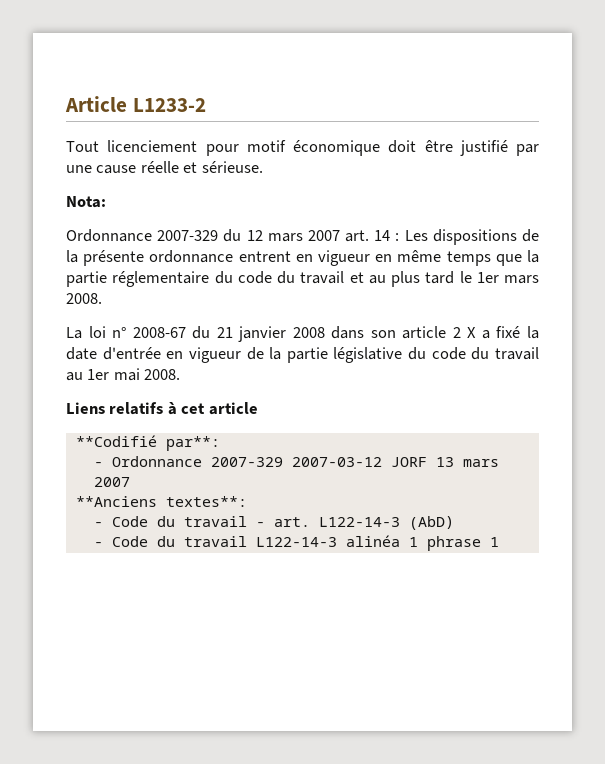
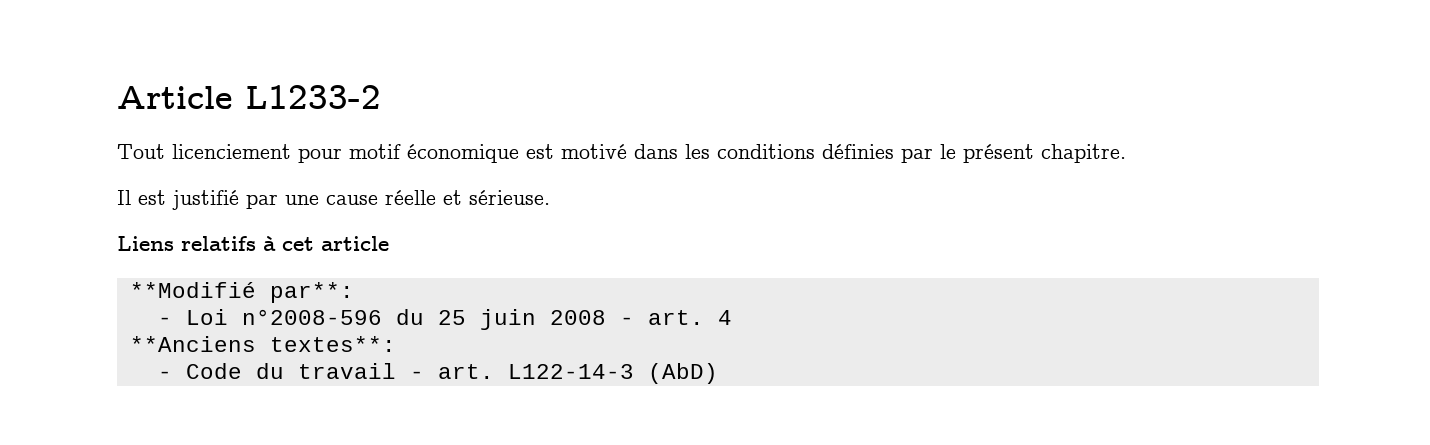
[388,140,453,153] doit être -> [526,144,1126,163] [117,190,166,205] est motivé dans les conditions définies par le présent chapitre. // Il est
[66,196,106,208] [66,229,539,245] [66,250,539,266] [66,271,539,287] [66,293,102,304] [66,326,540,342] [66,347,539,363] [66,368,181,381] // Nota: // Ordonnance 2007-329 du 12 mars 2007 art. 14 : Les dispositions de la présente ordonnance entrent en vigueur en même temps que la partie réglementaire du code du travail et au plus tard le 1er mars 2008. // La loi n° 2008-67 du 21 janvier 2008 dans son article 2 X a fixé la date d'entrée en vigueur de la partie législative du code du travail au 1er mai 2008. -> (550, 197) none
[75,435,157,447] **Codifié -> [129,282,256,298] **Modifié
[111,456,499,467] [93,477,130,487] Ordonnance 2007-329 2007-03-12 JORF 13 mars 2007 -> [185,309,732,330] Loi n°2008-596 du 25 juin 2008 - art. 4
[93,535,499,551] // - Code du travail L122-14-3 alinéa 1 phrase 1 -> (718, 373) none

